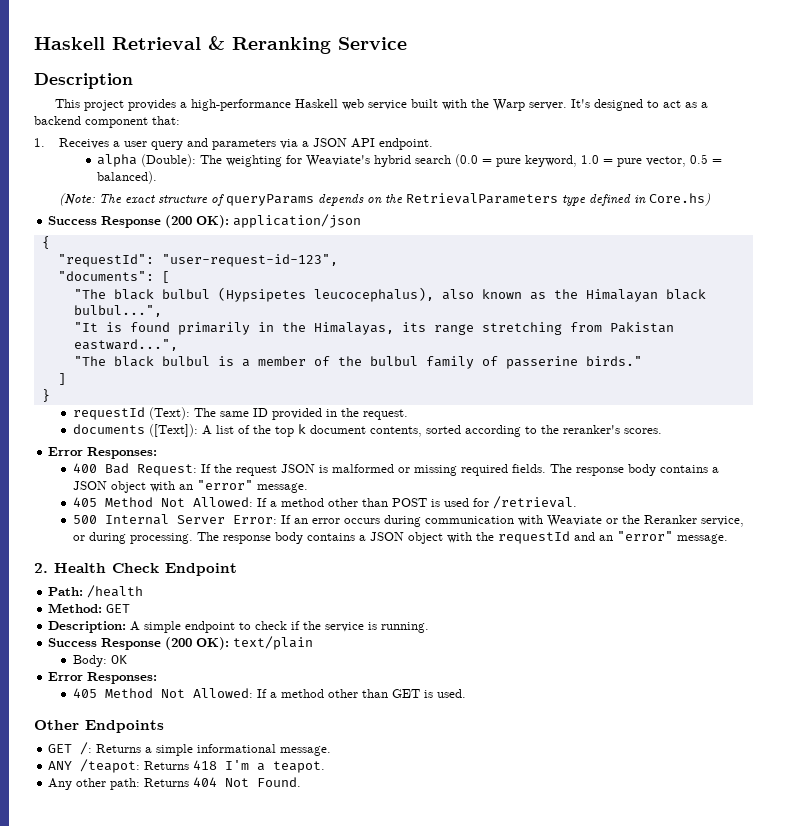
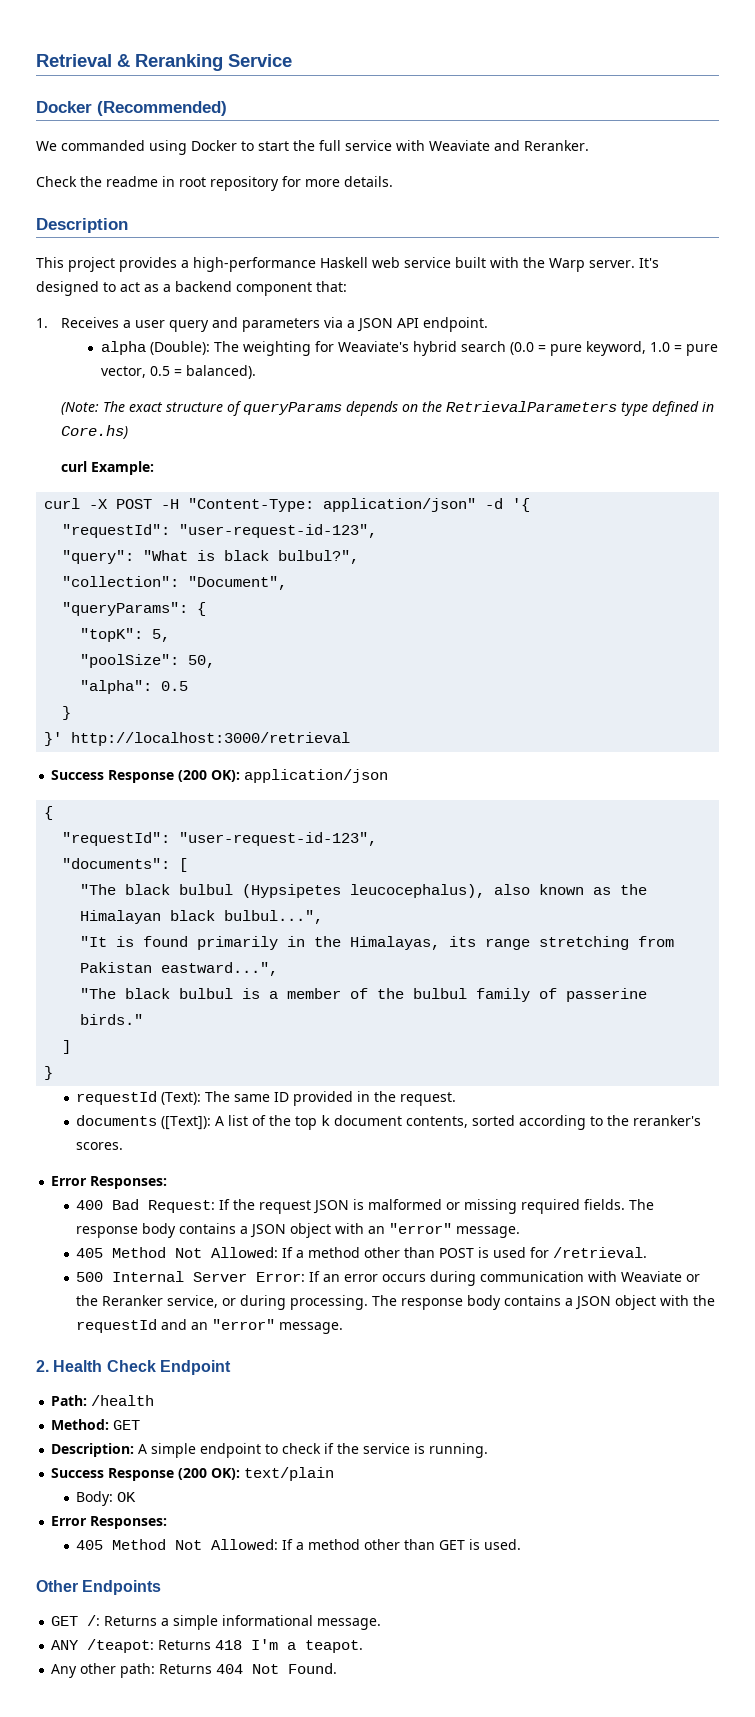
[34,37,105,50] Haskell -> (36, 60) none
(407, 43) none -> [36,101,227,116] [36,140,589,155] [36,176,393,191] // Docker (Recommended) // We commanded using Docker to start the full service with Weaviate and Reranker. // Check the readme in root repository for more details.
(710, 199) none -> [60,461,154,475] [44,498,531,512] [62,524,378,538] [62,550,360,564] [62,576,288,590] [62,602,207,616] [80,628,171,642] [80,654,216,668] [80,680,189,694] [62,706,72,720] [44,732,351,746] // curl Example: // curl -X POST -H "Content-Type: application/json" -d '{ // "requestId": "user-request-id-123", // "query": "What is black bulbul?", // "collection": "Document", // "queryParams": { // "topK": 5, // "poolSize": 50, // "alpha": 0.5 // } // }' http://localhost:3000/retrieval

